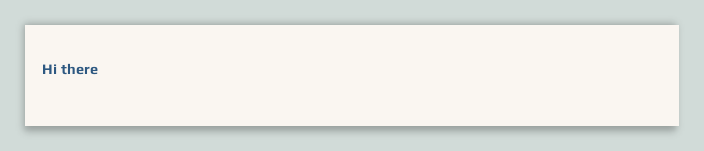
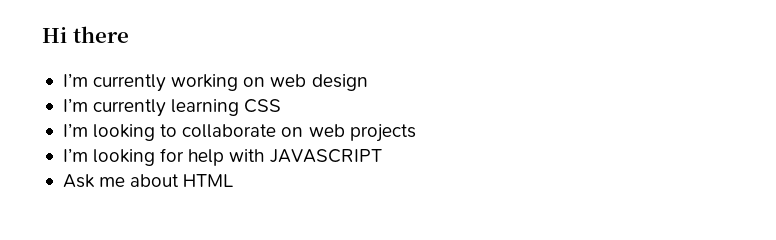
(98, 69) none -> [62,73,368,92] [62,98,282,117] [62,123,416,142] [62,148,382,166] [62,174,234,188] // I’m currently working on web design // I’m currently learning CSS // I’m looking to collaborate on web projects // I’m looking for help with JAVASCRIPT // Ask me about HTML

